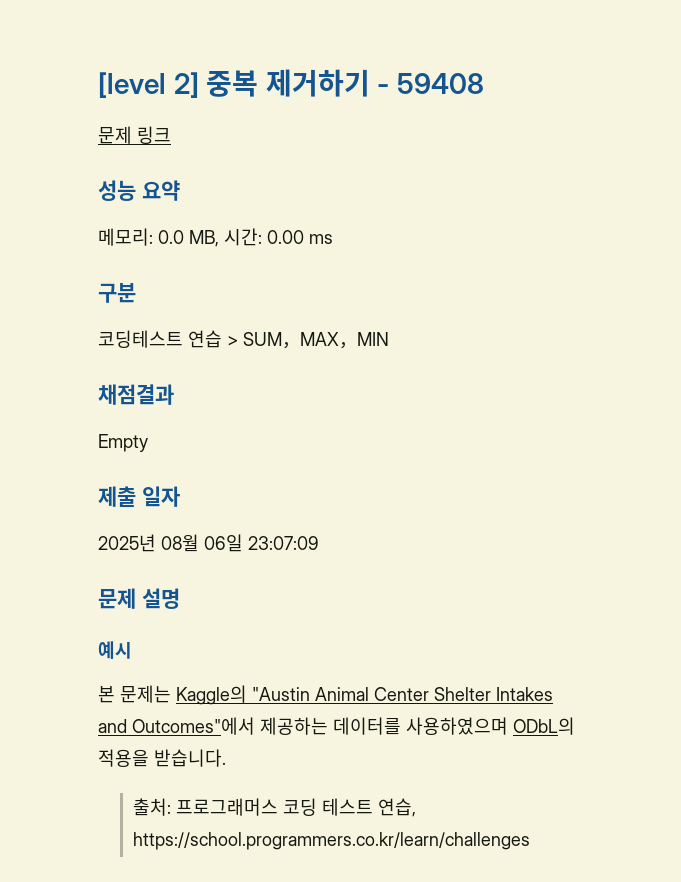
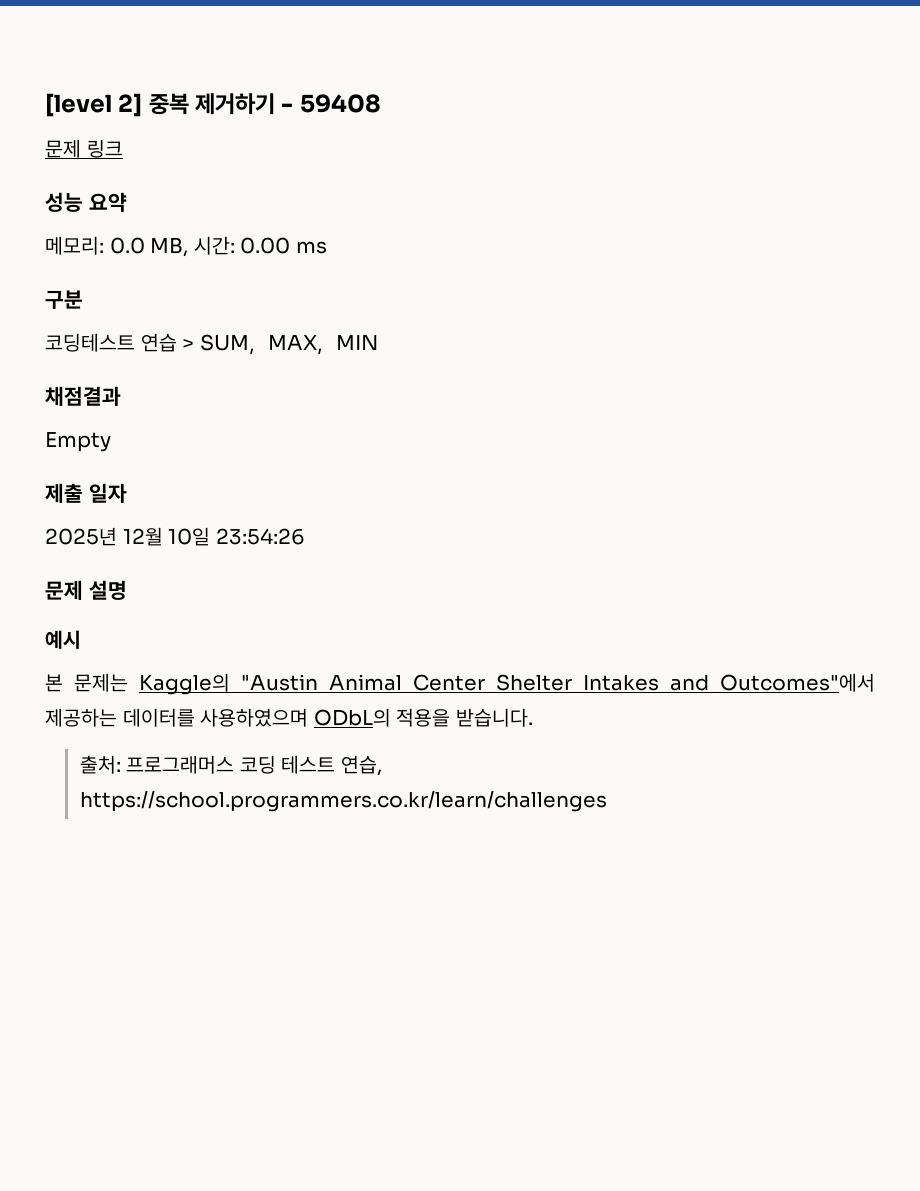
[161,534,319,552] 08월 06일 23:07:09 -> [122,527,305,546] 12월 10일 23:54:26

